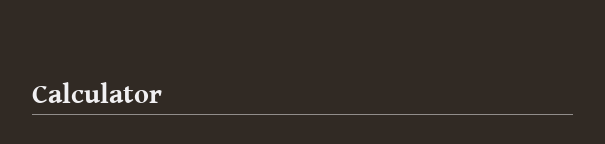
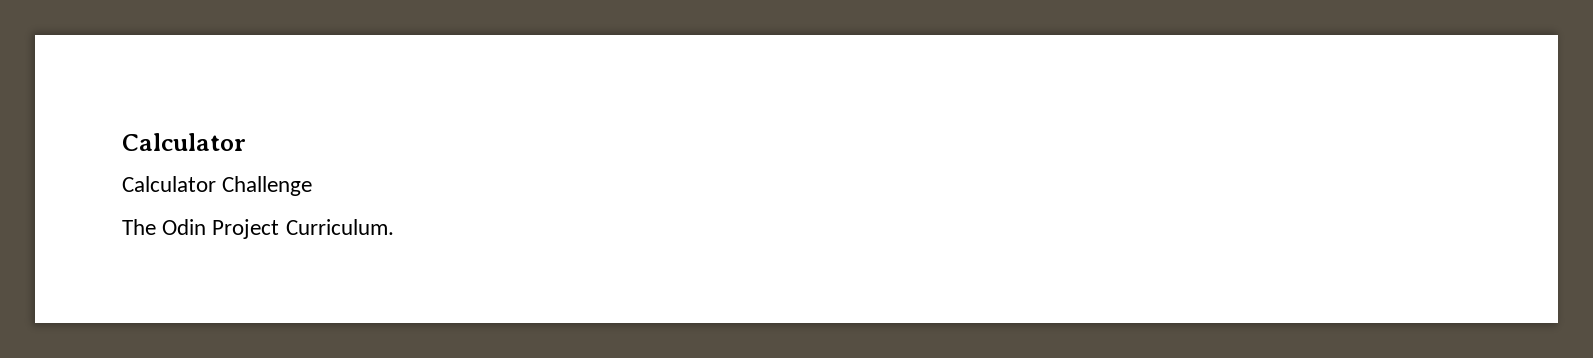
[32,82,162,103] Calculator -> [122,133,246,151] [122,176,313,196] [122,219,394,239] Calculator // Calculator Challenge // The Odin Project Curriculum.

